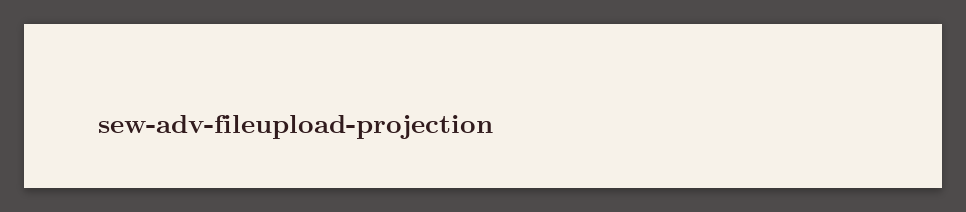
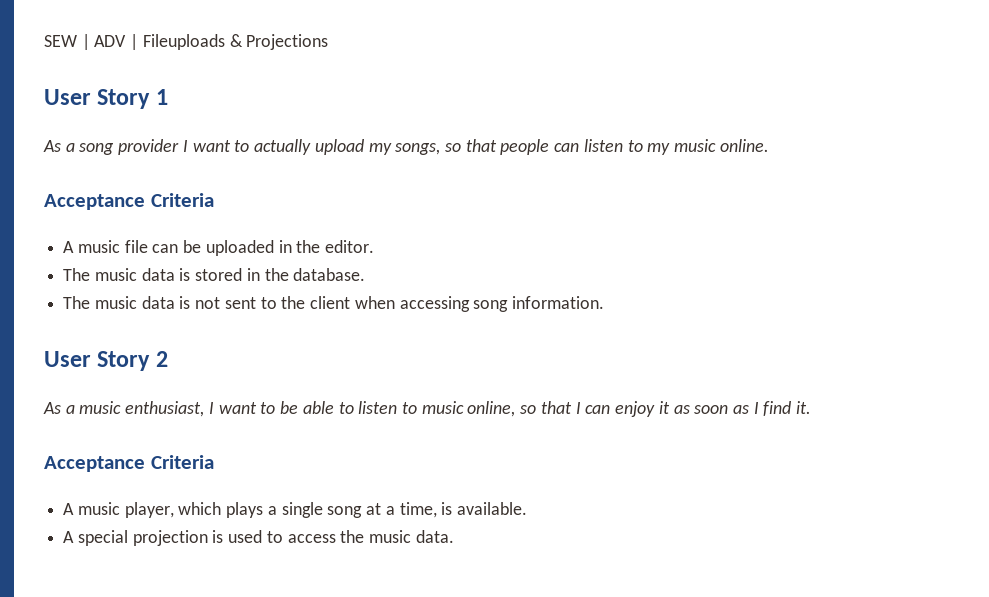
[98,115,493,139] sew-adv-fileupload-projection -> [44,34,329,50] [44,89,168,109] [43,139,769,155] [44,193,214,210] [63,240,375,256] [63,268,366,281] [63,296,604,312] [44,351,168,371] [43,401,812,417] [44,455,214,472] [63,502,527,518] [63,530,454,546] SEW | ADV | Fileuploads & Projections // User Story 1 // As a song provider I want to actually upload my songs, so that people can listen to my music online. // Acceptance Criteria // A music file can be uploaded in the editor. // The music data is stored in the database. // The music data is not sent to the client when accessing song information. // User Story 2 // As a music enthusiast, I want to be able to listen to music online, so that I can enjoy it as soon as I find it. // Acceptance Criteria // A music player, which plays a single song at a time, is available. // A special projection is used to access the music data.

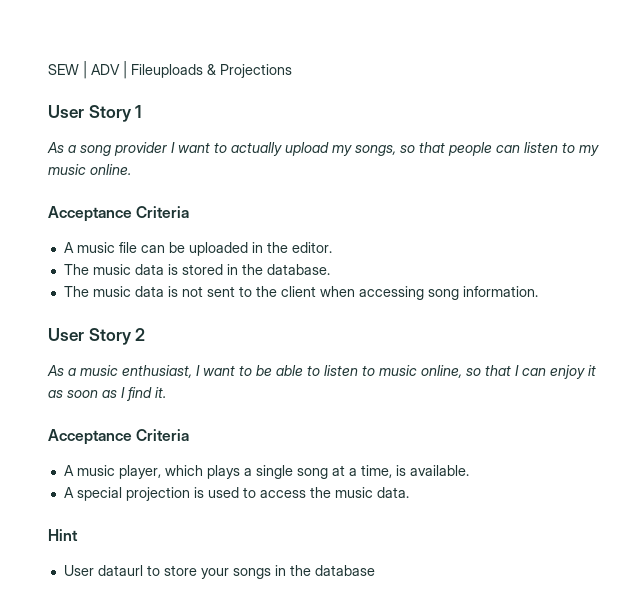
(454, 536) none -> [48,529,78,541] [63,565,375,579] // Hint // User dataurl to store your songs in the database

